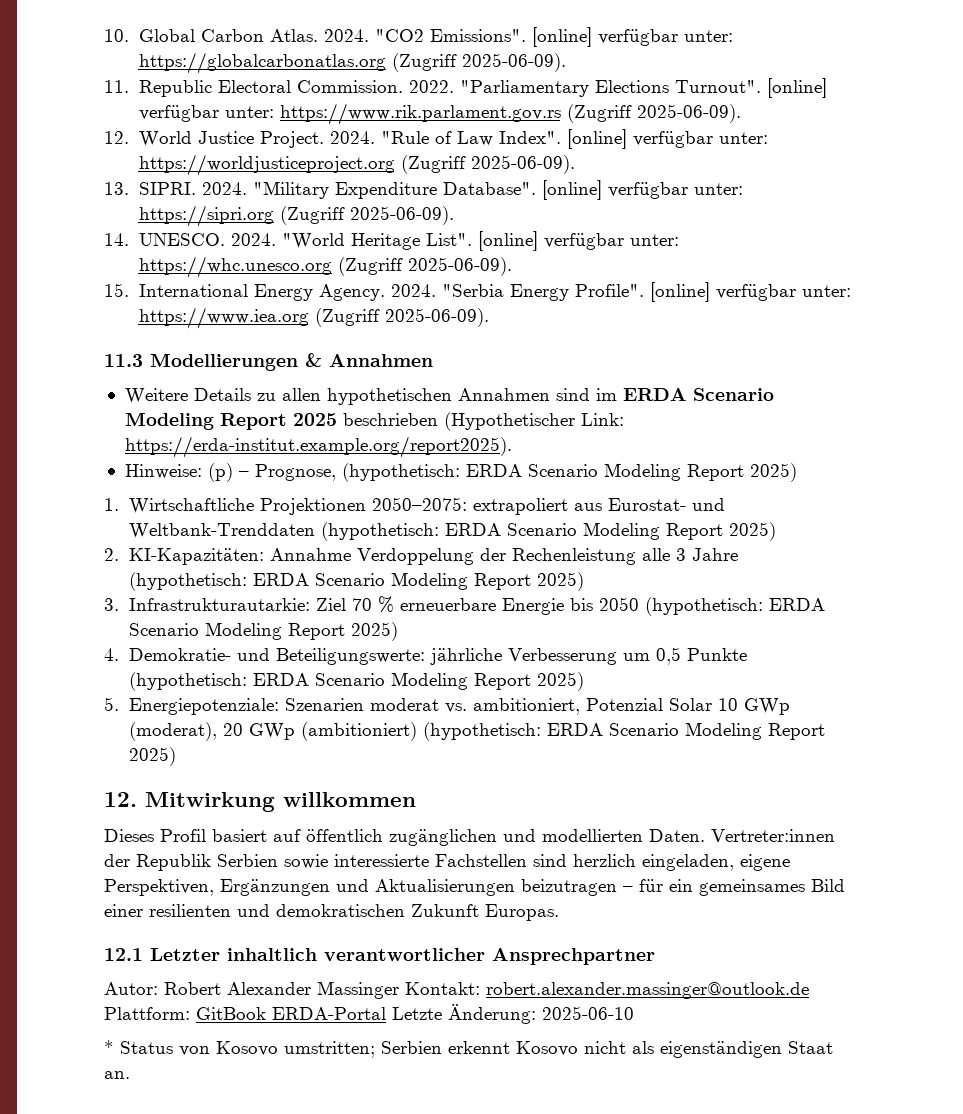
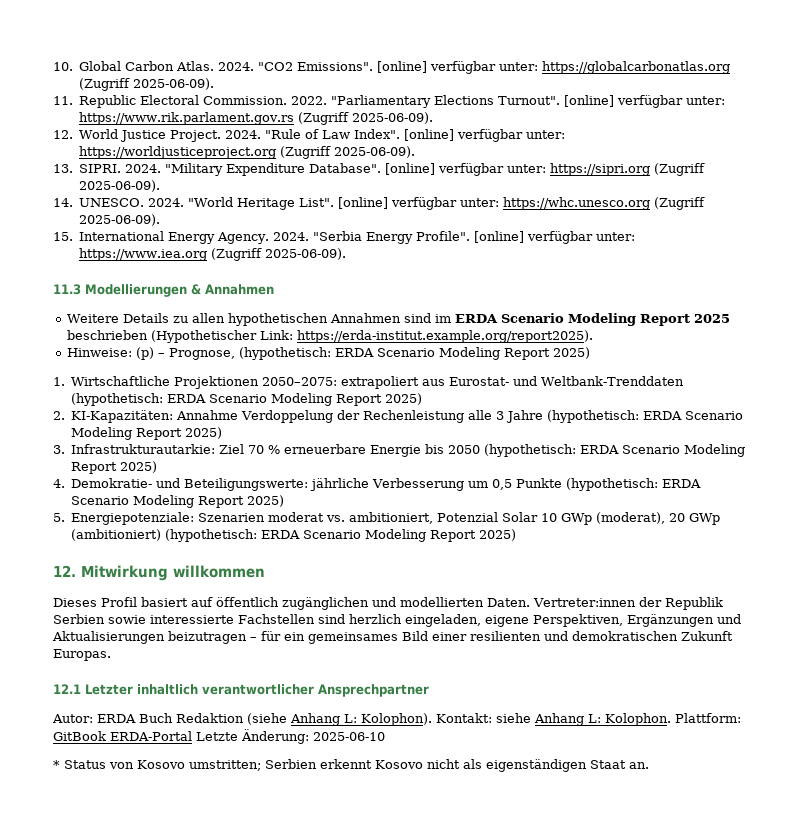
[164,981,809,999] Robert Alexander Massinger Kontakt: robert.alexander.massinger@outlook.de -> [97,713,671,726] ERDA Buch Redaktion (siehe Anhang L: Kolophon). Kontakt: siehe Anhang L: Kolophon.

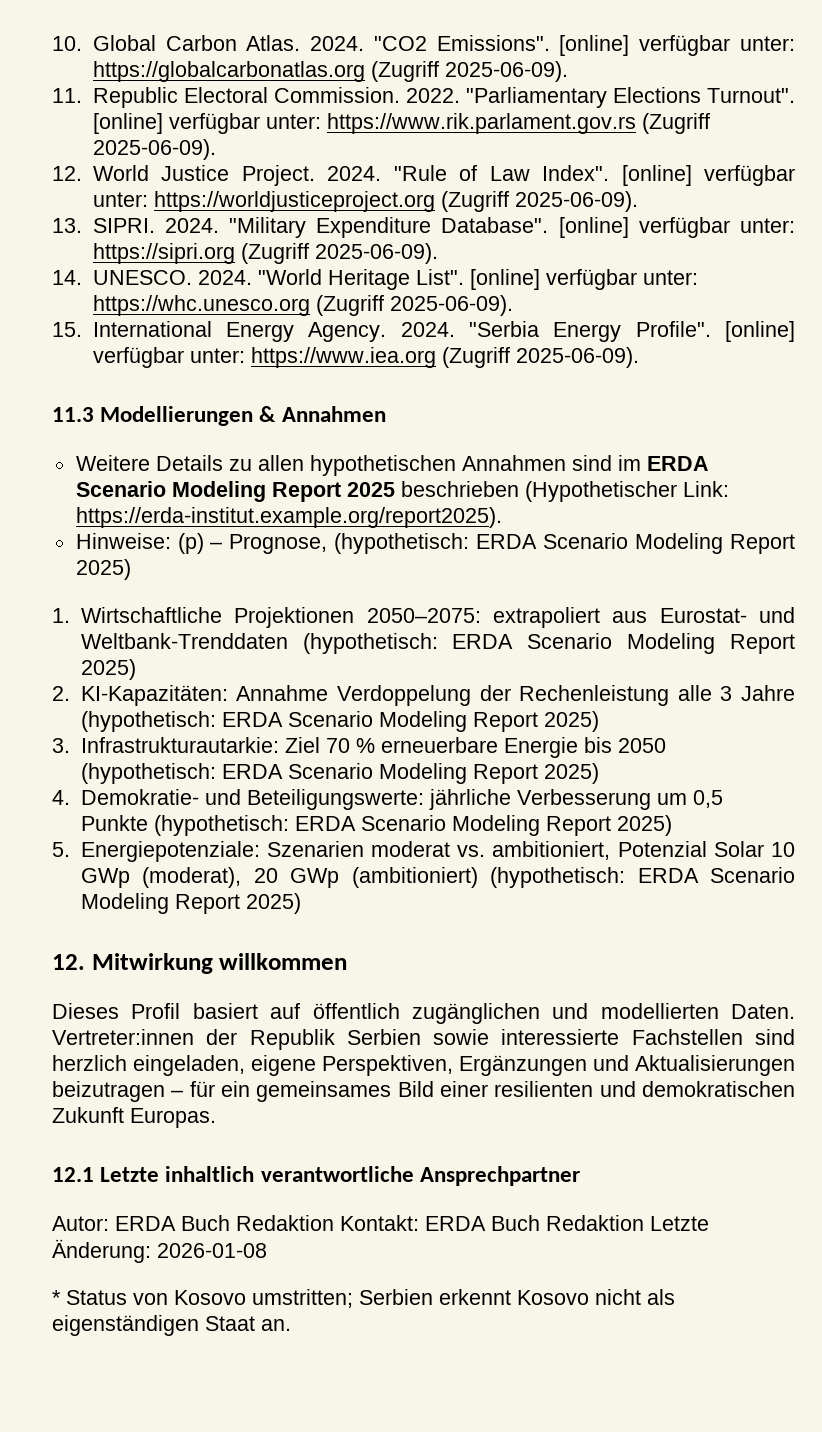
[85,684,314,695] Letzter inhaltlich verantwortlicher -> [100,1166,414,1182] Letzte inhaltlich verantwortliche
[247,713,741,726] [53,731,192,741] (siehe Anhang L: Kolophon). Kontakt: siehe Anhang L: Kolophon. Plattform: GitBook ERDA-Portal -> [340,1215,644,1231] Kontakt: ERDA Buch Redaktion
[313,732,385,741] 2025-06-10 -> [157,1243,267,1258] 2026-01-08

